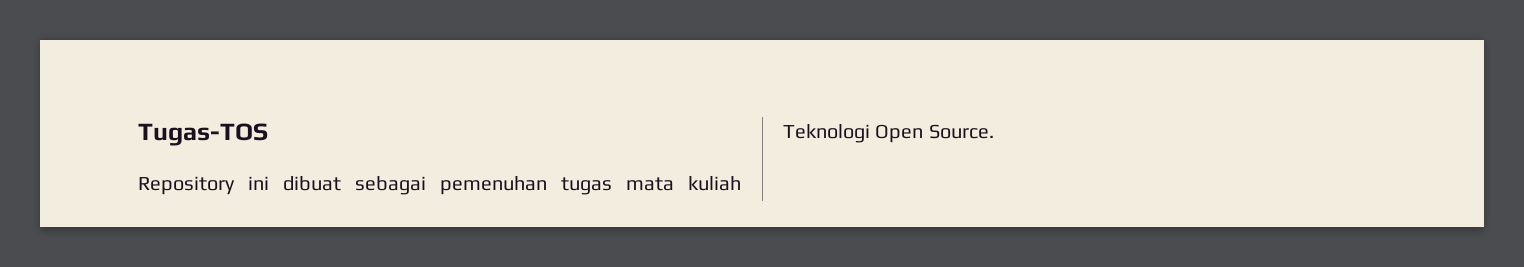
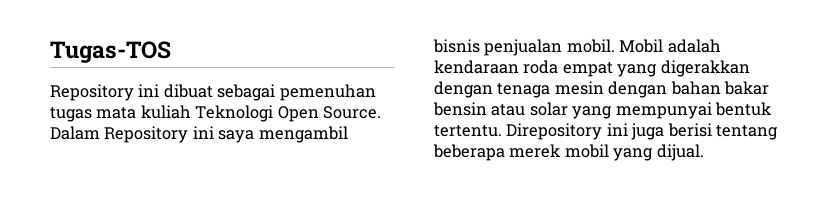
(994, 131) none -> [50,126,348,143] [433,39,721,56] [434,60,750,77] [434,81,770,98] [433,102,773,119] [434,123,779,140] [433,144,704,161] Dalam Repository ini saya mengambil bisnis penjualan mobil. Mobil adalah kendaraan roda empat yang digerakkan dengan tenaga mesin dengan bahan bakar bensin atau solar yang mempunyai bentuk tertentu. Direpository ini juga berisi tentang beberapa merek mobil yang dijual.

